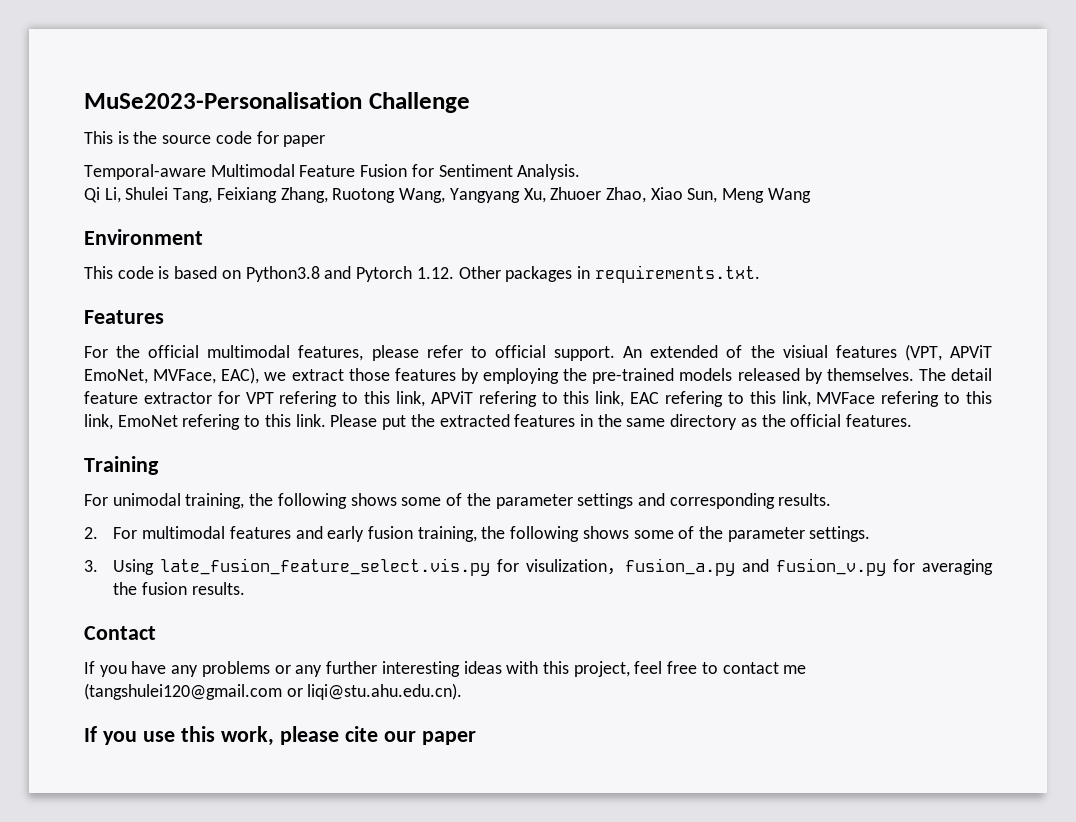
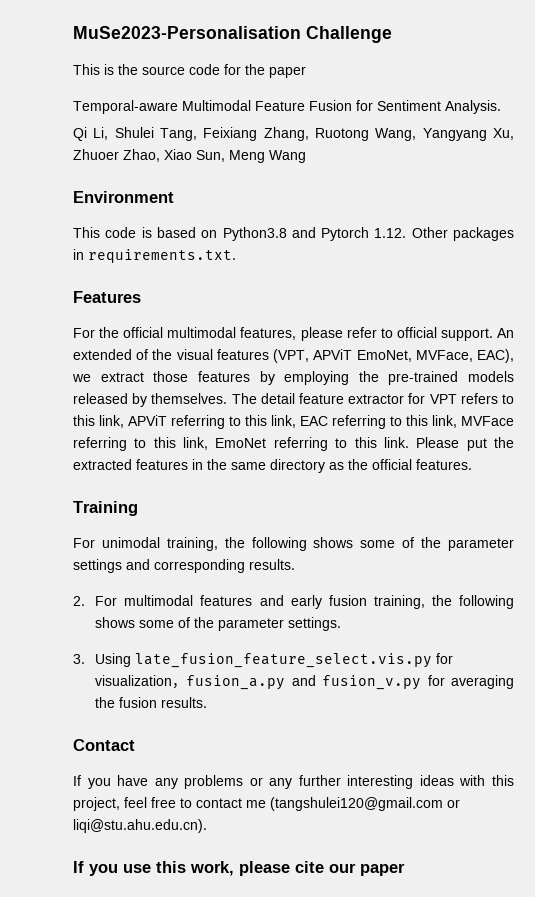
(279, 137) none -> [245,64,265,75] the
[782,345,828,358] visiual -> [176,349,213,360] visual
[279,391,338,407] refering -> [460,393,498,404] refers
[478,391,537,407] refering -> [171,415,225,429] referring
[664,391,723,407] refering -> [332,415,386,429] referring
[881,391,940,407] refering -> [73,437,127,451] referring
[182,414,241,430] refering -> [273,437,328,451] referring
[526,559,608,572] visulization -> [95,675,173,686] visualization

